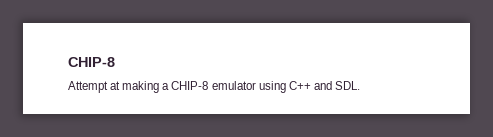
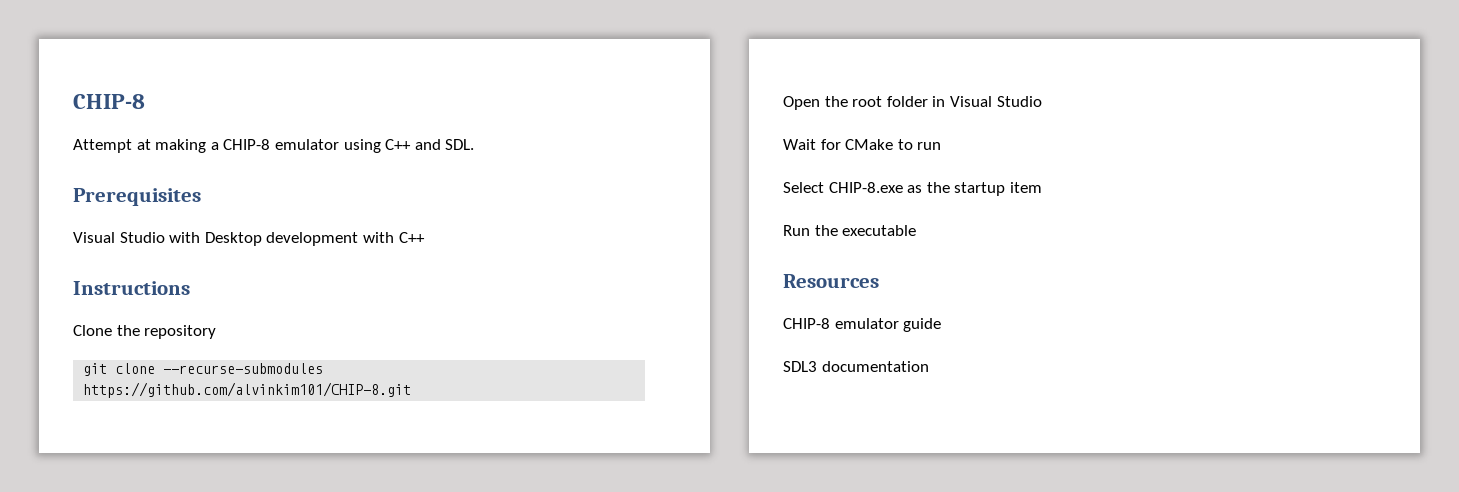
(360, 85) none -> [73,188,201,206] [73,232,425,246] [73,281,190,295] [73,325,217,339] [83,363,324,376] [83,382,412,398] [783,96,1042,110] [783,139,942,150] [783,182,1042,196] [783,225,917,236] [783,274,879,288] [783,318,942,332] [783,361,929,372] // Prerequisites // Visual Studio with Desktop development with C++ // Instructions // Clone the repository // git clone --recurse-submodules https://github.com/alvinkim101/CHIP-8.git // Open the root folder in Visual Studio // Wait for CMake to run // Select CHIP-8.exe as the startup item // Run the executable // Resources // CHIP-8 emulator guide // SDL3 documentation

